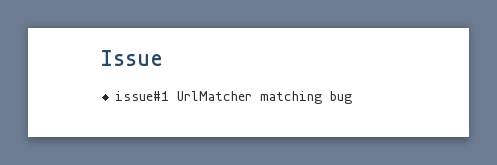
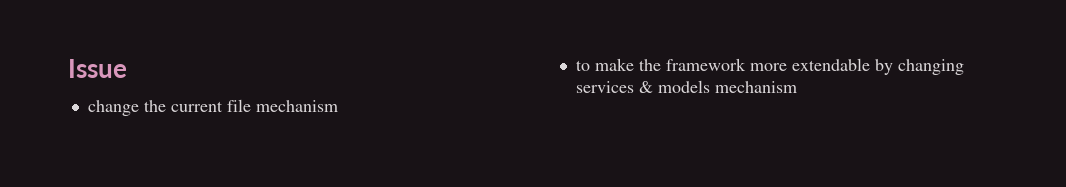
[115,91,353,104] issue#1 UrlMatcher matching bug -> [87,99,338,116] [575,58,964,75] [575,80,797,93] change the current file mechanism // to make the framework more extendable by changing services & models mechanism

